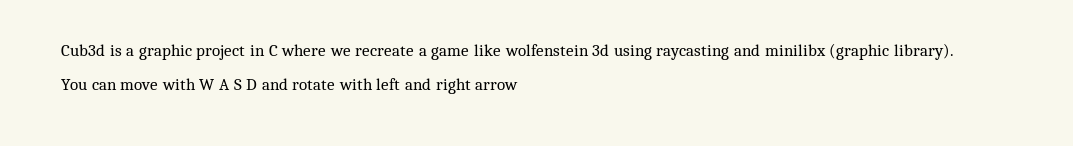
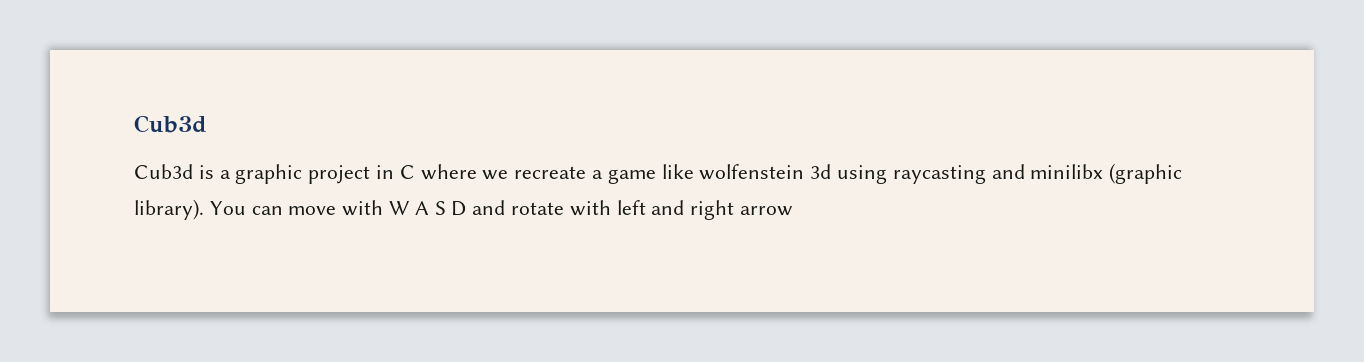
[61,44,105,56] Cub3d -> [134,115,207,133] [134,164,193,179] Cub3d // Cub3d
(954, 51) // -> (204, 209) none

